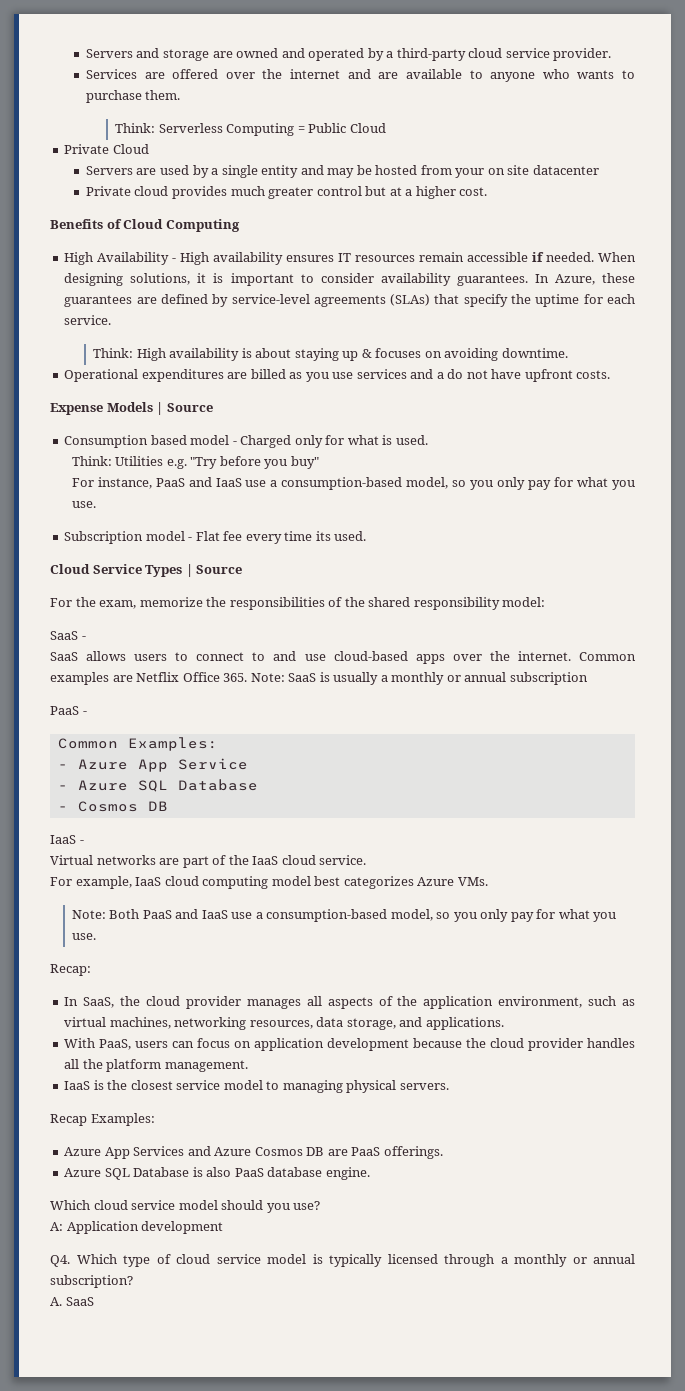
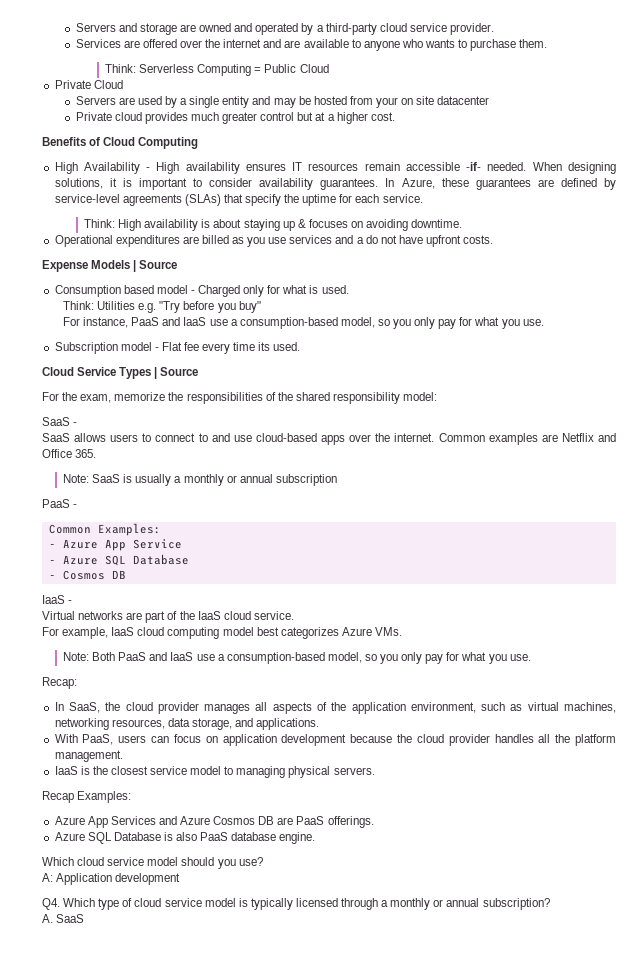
[532,252,545,262] if -> [466,162,482,171] -if-
(180, 677) none -> [598,433,616,442] and
(248, 677) none -> (97, 453) //

